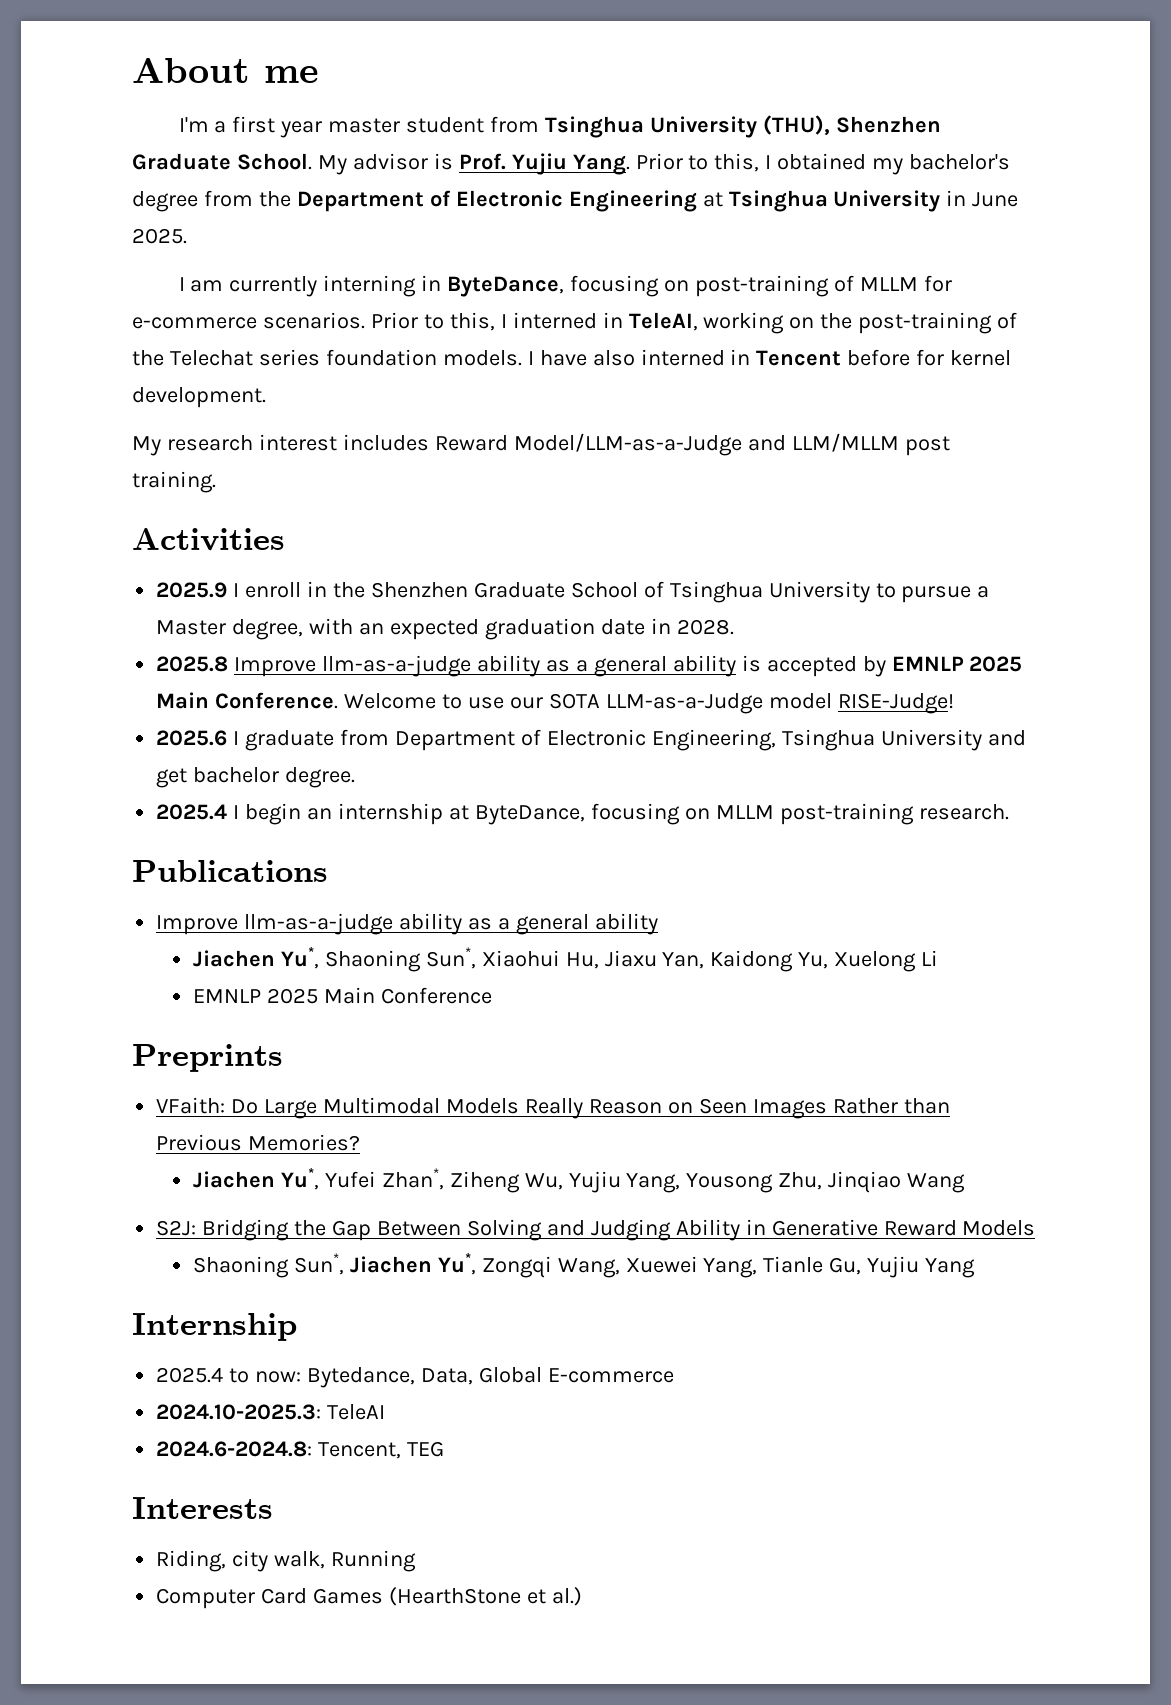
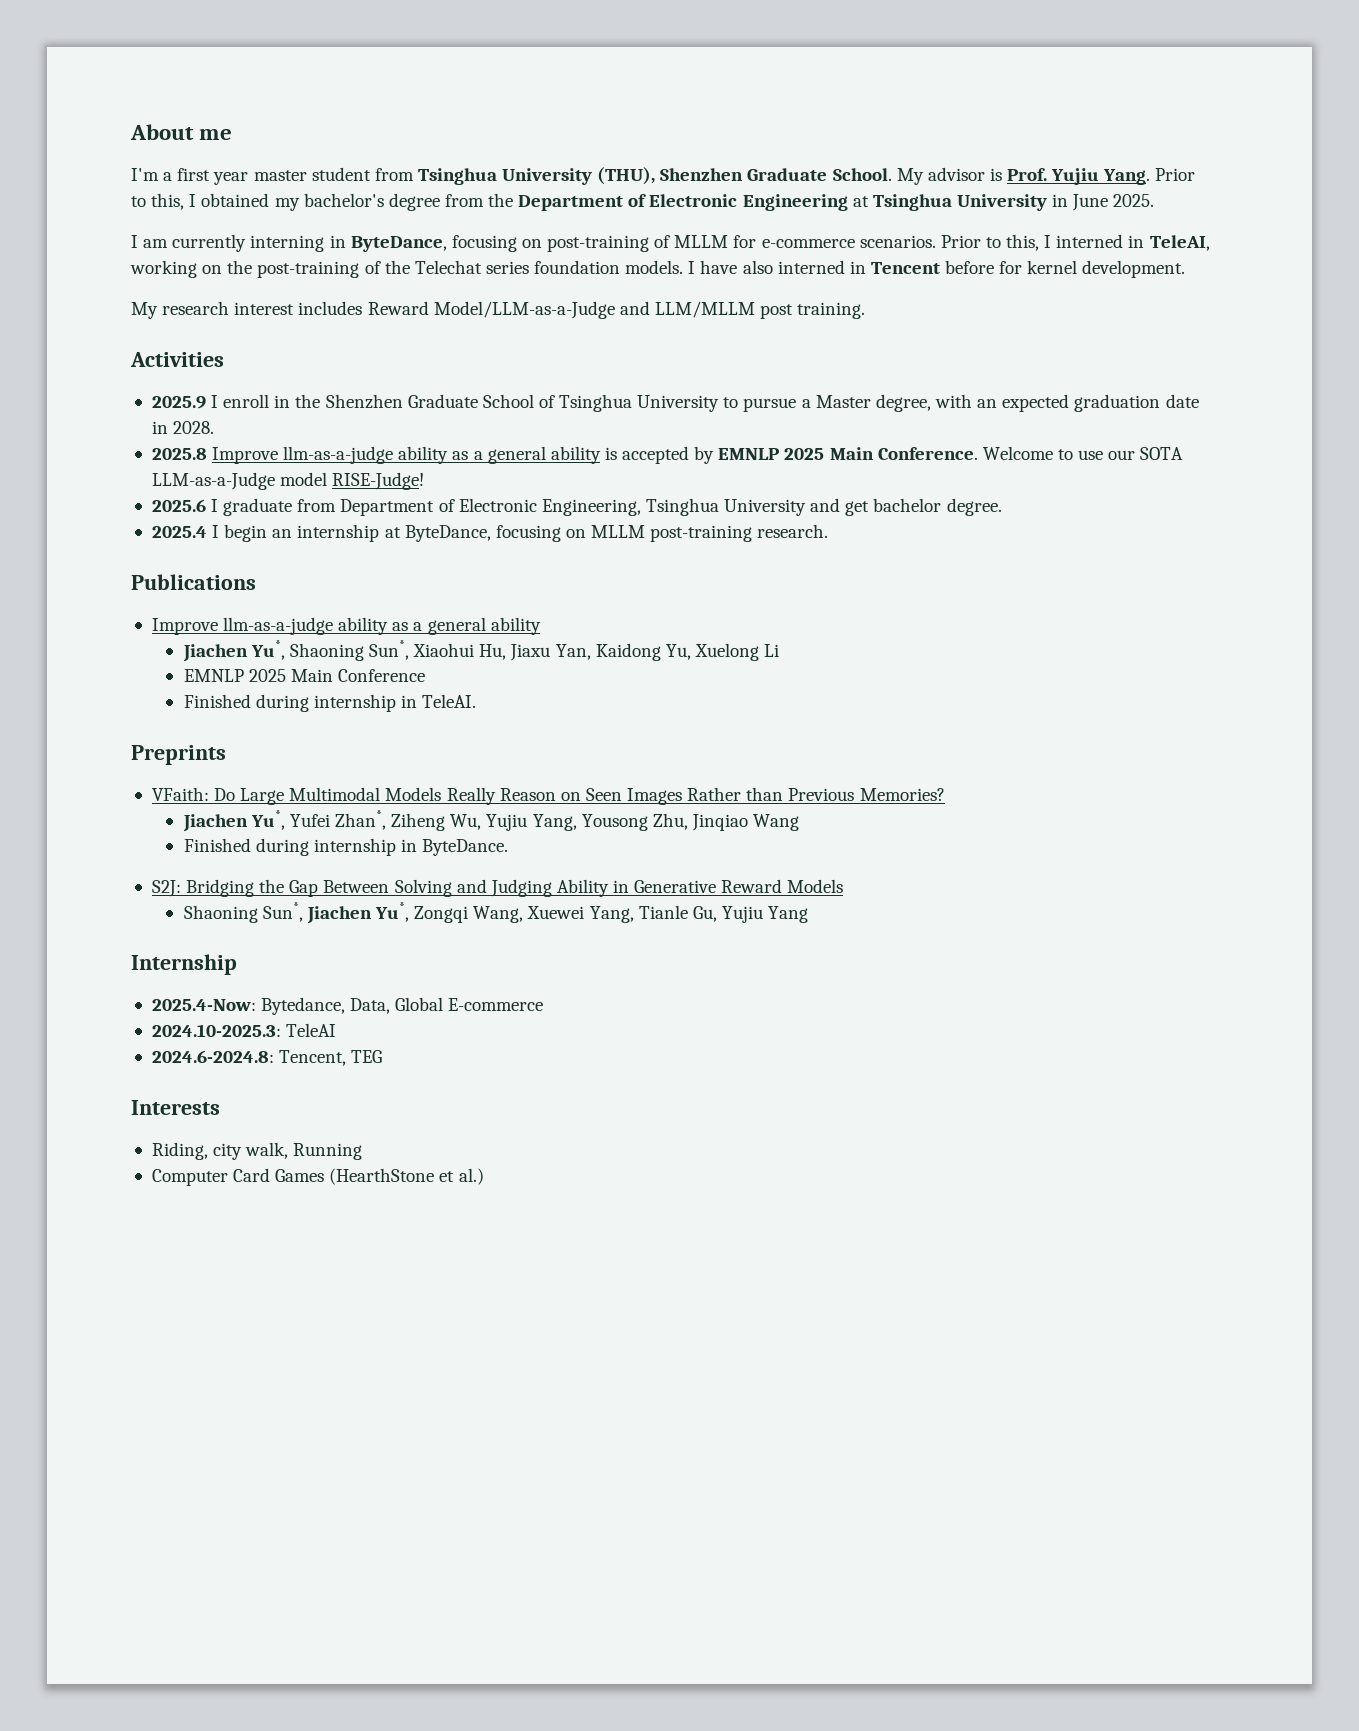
(492, 995) none -> [183,694,477,712] // Finished during internship in TeleAI.
(966, 1183) none -> [183,838,509,856] // Finished during internship in ByteDance.
[156,1367,302,1383] 2025.4 to now: -> [151,999,256,1011] 2025.4-Now:

